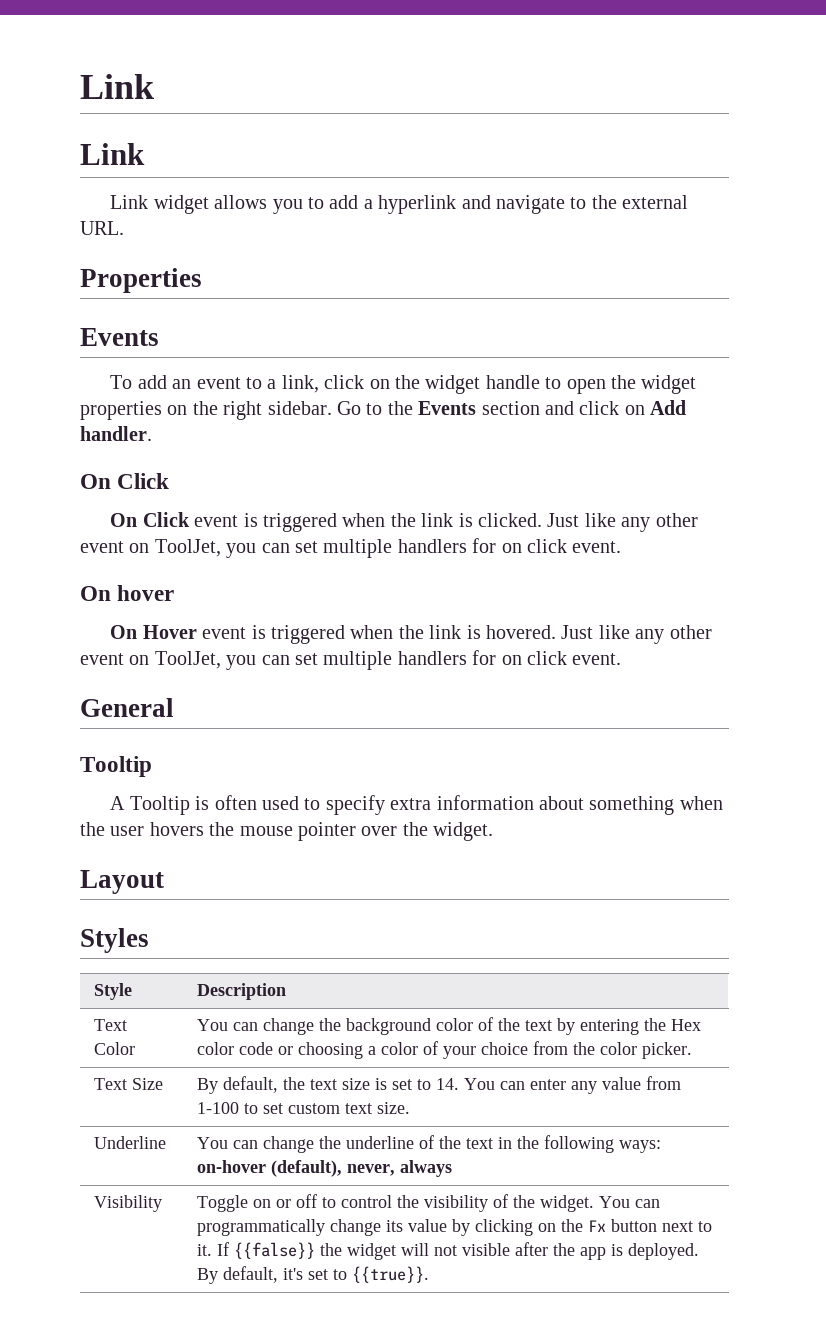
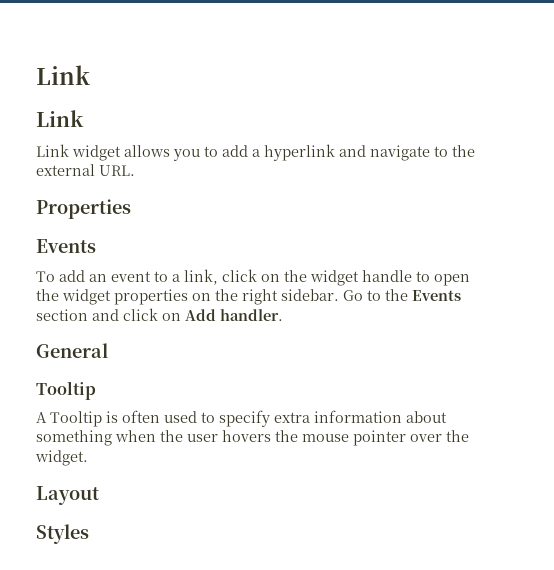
[80,473,170,489] [110,512,698,532] [80,538,622,558] [80,585,175,601] [110,625,712,644] [80,650,622,670] // On Click // On Click event is triggered when the link is clicked. Just like any other event on ToolJet, you can set multiple handlers for on click event. // On hover // On Hover event is triggered when the link is hovered. Just like any other event on ToolJet, you can set multiple handlers for on click event. -> (283, 315) none
[94,983,133,1000] [197,983,287,1000] [94,1019,128,1031] [94,1042,136,1055] [197,1017,702,1035] [197,1041,693,1059] [94,1078,164,1090] [197,1076,682,1094] [197,1102,411,1114] [94,1136,167,1149] [197,1135,662,1153] [197,1160,453,1177] [94,1195,163,1212] [197,1194,661,1212] [197,1219,713,1236] [197,1242,700,1260] [197,1266,430,1284] // Style | Description // Text Color | You can change the background color of the text by entering the Hex color code or choosing a color of your choice from the color picker. // Text Size | By default, the text size is set to 14. You can enter any value from 1-100 to set custom text size. // Underline | You can change the underline of the text in the following ways: on-hover (default), never, always // Visibility | Toggle on or off to control the visibility of the widget. You can programmatically change its value by clicking on the Fx button next to it. If {{false}} the widget will not visible after the app is deployed. By default, it's set to {{true}}. -> (89, 534) none

